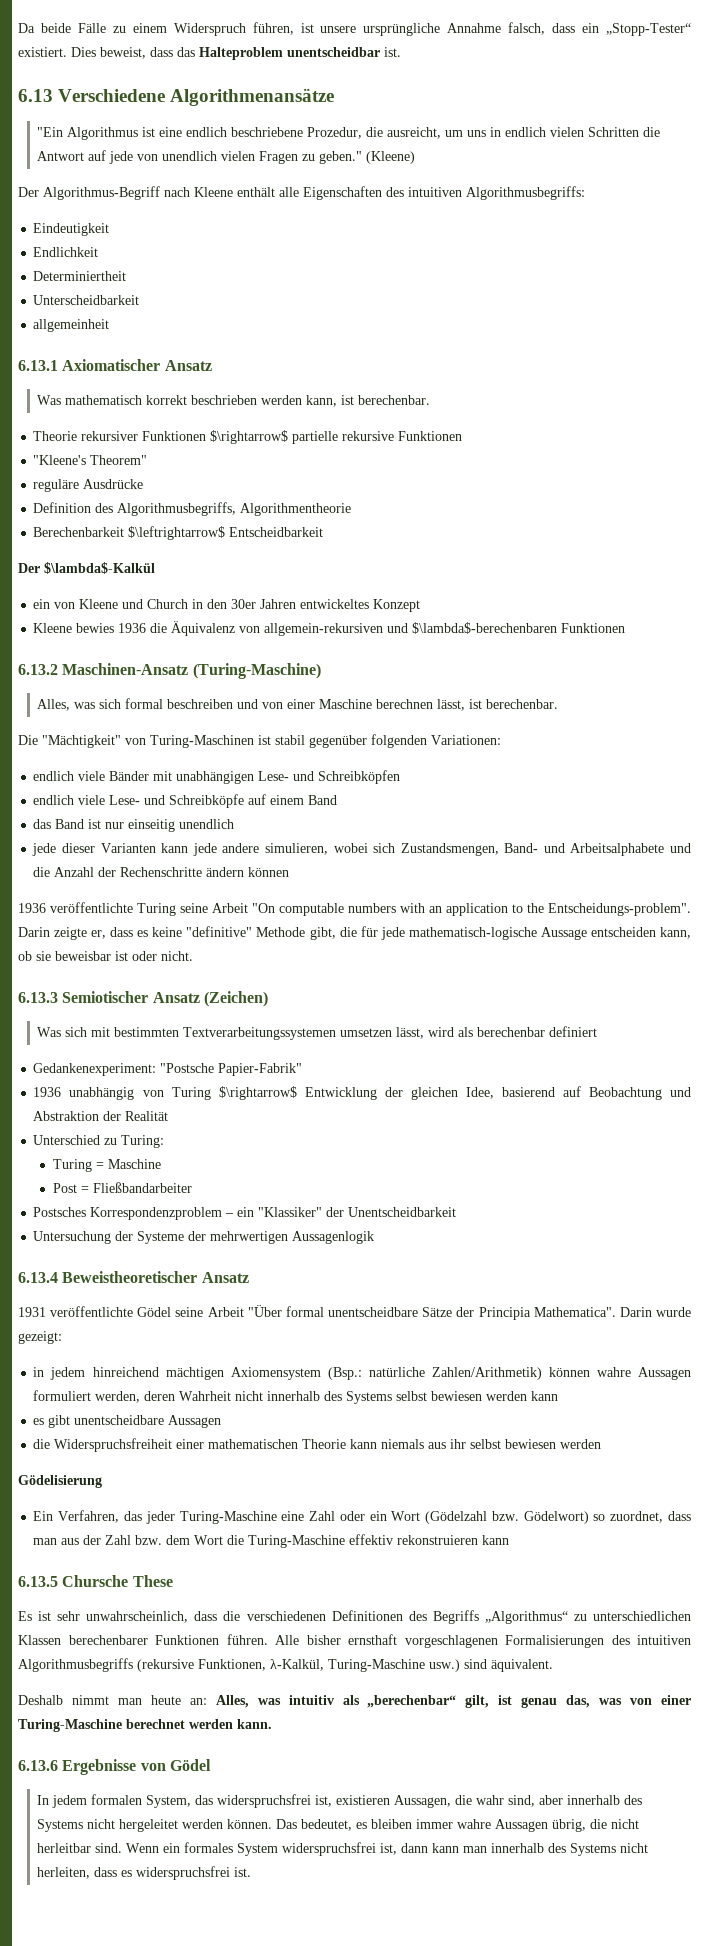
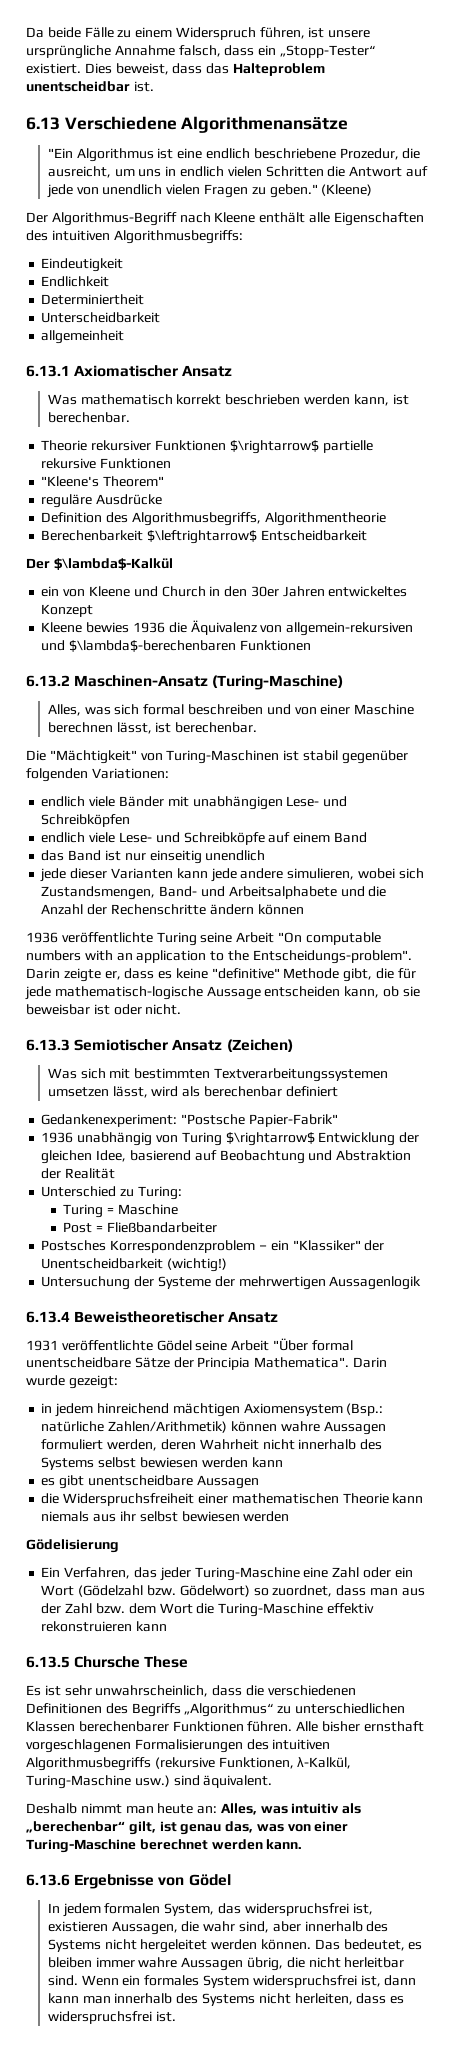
(457, 1212) none -> [167,1258,228,1272] (wichtig!)

